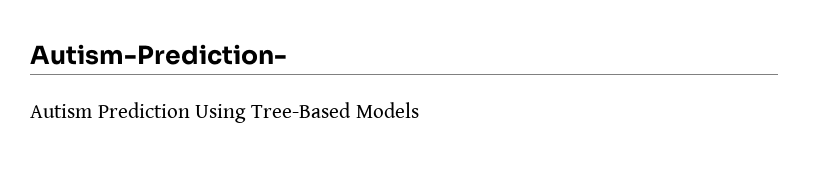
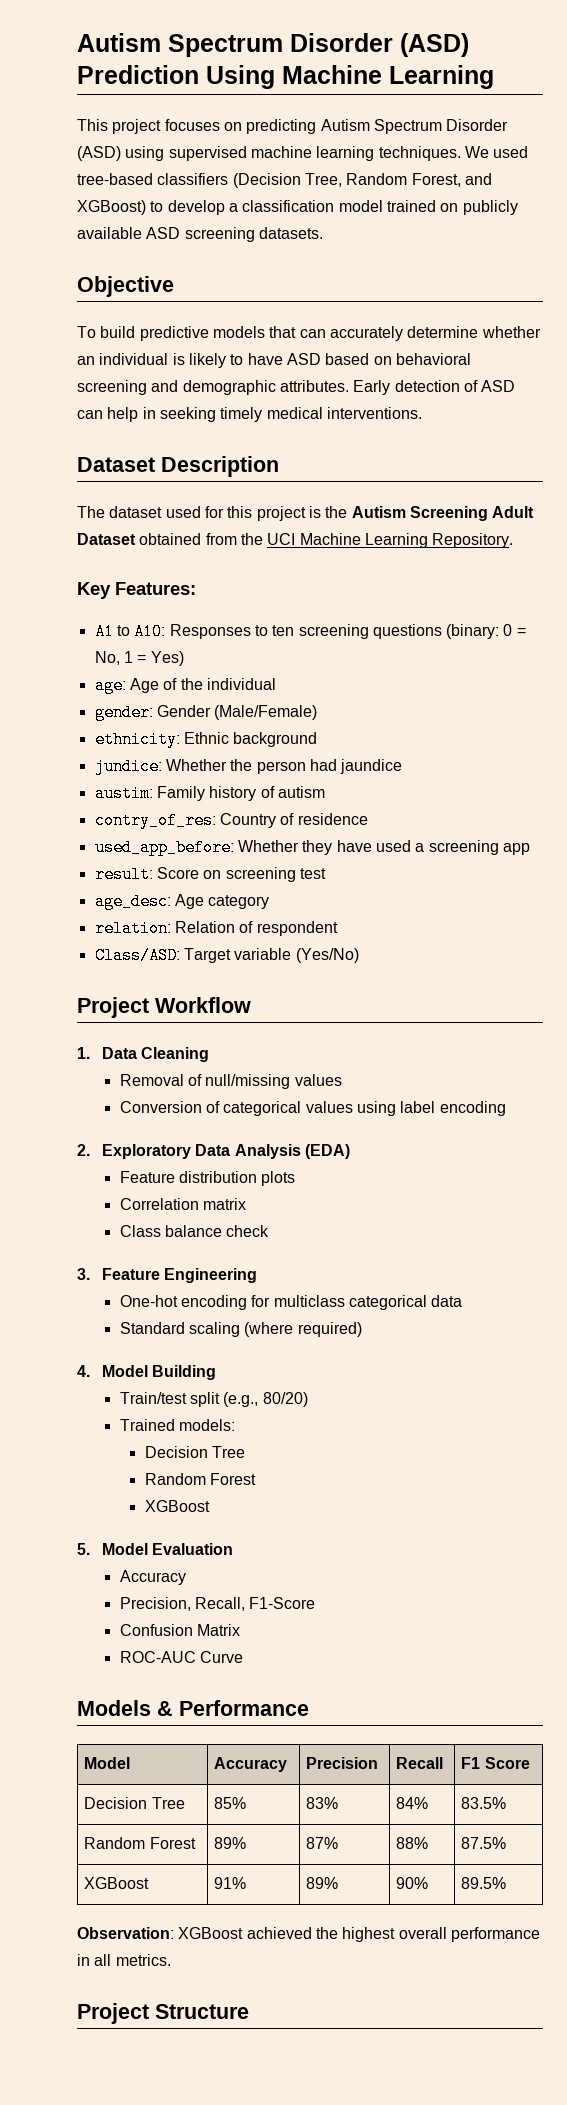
[30,44,287,65] [30,102,419,123] Autism-Prediction- // Autism Prediction Using Tree-Based Models -> [77,33,469,57] [77,65,494,89] [77,119,509,134] [77,146,529,161] [77,173,492,188] [77,200,518,215] [77,227,323,242] [77,276,174,297] [77,326,541,341] [77,353,471,368] [77,380,516,395] [77,407,422,422] [77,456,279,477] [77,506,535,521] [77,533,514,548] [77,582,196,599] [94,623,526,640] [94,651,184,666] [94,677,276,694] [94,704,318,721] [94,731,318,748] [94,758,403,775] [94,785,325,802] [94,812,368,829] [94,839,530,856] [94,866,326,883] [94,893,270,910] [94,920,338,937] [94,947,359,964] [77,997,251,1018] [77,1047,210,1062] [119,1074,342,1089] [119,1101,506,1116] [77,1144,351,1159] [119,1171,296,1186] [119,1198,246,1210] [119,1225,270,1237] [77,1268,258,1283] [119,1295,463,1310] [119,1322,362,1337] [77,1365,217,1380] [119,1392,308,1407] [119,1419,235,1431] [144,1446,246,1458] [144,1473,257,1485] [144,1500,210,1512] [77,1543,234,1555] [119,1570,186,1585] [119,1597,316,1611] [119,1624,240,1636] [119,1651,243,1663] [77,1700,309,1716] [84,1757,131,1769] [214,1757,288,1772] [306,1757,379,1769] [396,1757,444,1769] [461,1757,530,1769] [84,1797,185,1809] [214,1797,247,1809] [306,1797,339,1809] [396,1797,429,1809] [461,1797,507,1809] [84,1837,196,1849] [214,1837,247,1849] [306,1837,339,1849] [396,1837,429,1849] [461,1837,507,1849] [84,1877,150,1889] [214,1877,247,1889] [306,1877,339,1889] [396,1877,429,1889] [461,1877,507,1889] [77,1927,540,1942] [77,1954,171,1966] [77,2003,249,2024] Autism Spectrum Disorder (ASD) Prediction Using Machine Learning // This project focuses on predicting Autism Spectrum Disorder (ASD) using supervised machine learning techniques. We used tree-based classifiers (Decision Tree, Random Forest, and XGBoost) to develop a classification model trained on publicly available ASD screening datasets. // Objective // To build predictive models that can accurately determine whether an individual is likely to have ASD based on behavioral screening and demographic attributes. Early detection of ASD can help in seeking timely medical interventions. // Dataset Description // The dataset used for this project is the Autism Screening Adult Dataset obtained from the UCI Machine Learning Repository. // Key Features: // A1 to A10: Responses to ten screening questions (binary: 0 = No, 1 = Yes) // age: Age of the individual // gender: Gender (Male/Female) // ethnicity: Ethnic background // jundice: Whether the person had jaundice // austim: Family history of autism // contry_of_res: Country of residence // used_app_before: Whether they have used a screening app // result: Score on screening test // age_desc: Age category // relation: Relation of respondent // Class/ASD: Target variable (Yes/No) // Project Workflow // 1. Data Cleaning // Removal of null/missing values // Conversion of categorical values using label encoding // 2. Exploratory Data Analysis (EDA) // Feature distribution plots // Correlation matrix // Class balance check // 3. Feature Engineering // One-hot encoding for multiclass categorical data // Standard scaling (where required) // 4. Model Building // Train/test split (e.g., 80/20) // Trained models: // Decision Tree // Random Forest // XGBoost // 5. Model Evaluation // Accuracy // Precision, Recall, F1-Score // Confusion Matrix // ROC-AUC Curve // Models & Performance // Model | Accuracy | Precision | Recall | F1 Score // Decision Tree | 85% | 83% | 84% | 83.5% // Random Forest | 89% | 87% | 88% | 87.5% // XGBoost | 91% | 89% | 90% | 89.5% // Observation: XGBoost achieved the highest overall performance in all metrics. // Project Structure

